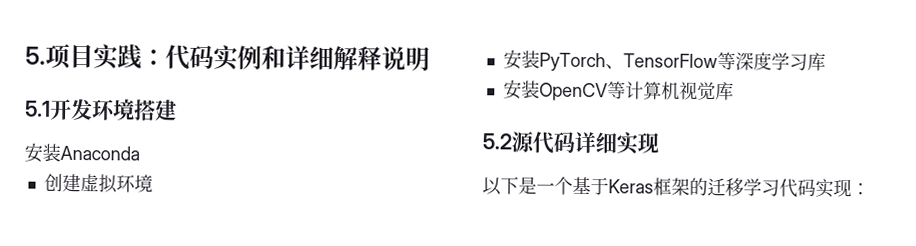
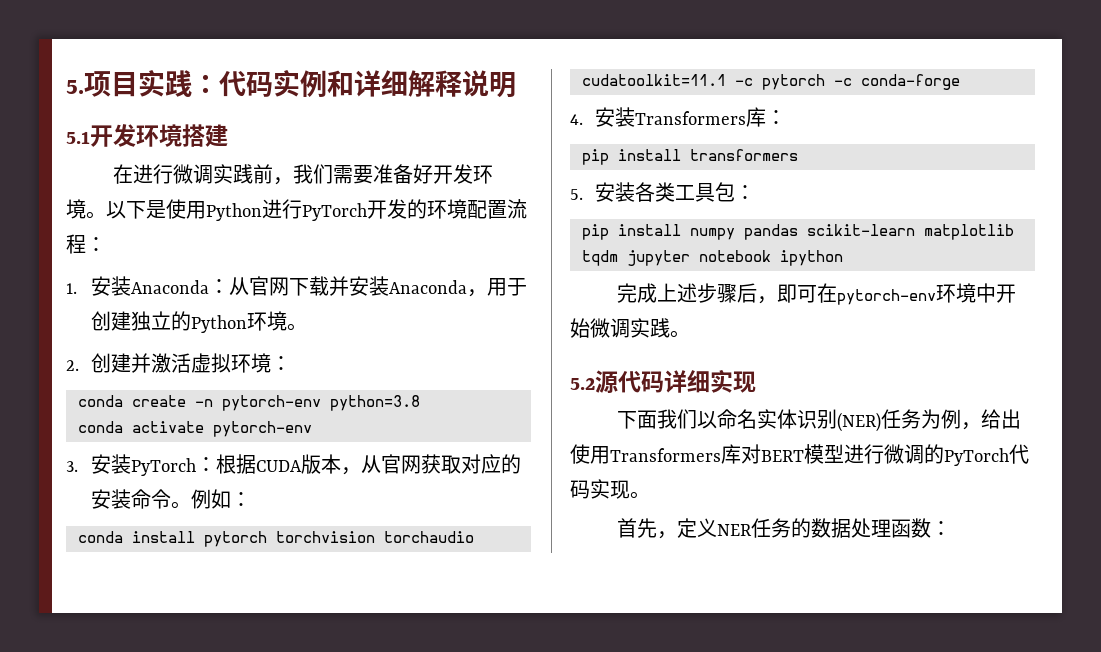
[24,142,140,163] [43,173,153,194] [502,49,826,72] [502,79,734,102] 安装Anaconda // 创建虚拟环境 // 安装PyTorch、TensorFlow等深度学习库 // 安装OpenCV等计算机视觉库 -> [113,164,494,185] [66,199,527,221] [66,234,106,254] [66,276,528,297] [91,311,308,333] [66,353,292,373] [78,395,420,411] [78,421,312,437] [66,454,522,476] [91,489,252,509] [78,531,474,547] [582,74,960,90] [570,107,787,127] [582,149,798,165] [570,182,756,202] [582,224,1014,240] [582,250,843,266] [617,283,1017,305] [570,318,690,338] 在进行微调实践前，我们需要准备好开发环境。以下是使用Python进行PyTorch开发的环境配置流程： // 1.安装Anaconda：从官网下载并安装Anaconda，用于创建独立的Python环境。 // 2.创建并激活虚拟环境： // conda create -n pytorch-env python=3.8 // conda activate pytorch-env // 3.安装PyTorch：根据CUDA版本，从官网获取对应的安装命令。例如： // conda install pytorch torchvision torchaudio cudatoolkit=11.1 -c pytorch -c conda-forge // 4.安装Transformers库： // pip install transformers // 5.安装各类工具包： // pip install numpy pandas scikit-learn matplotlib tqdm jupyter notebook ipython // 完成上述步骤后，即可在pytorch-env环境中开始微调实践。
[482,176,852,198] 以下是一个基于Keras框架的迁移学习代码实现 -> [617,409,1022,432] [570,444,1029,466] [570,479,650,499] [617,518,932,539] 下面我们以命名实体识别(NER)任务为例，给出使用Transformers库对BERT模型进行微调的PyTorch代码实现。 // 首先，定义NER任务的数据处理函数

